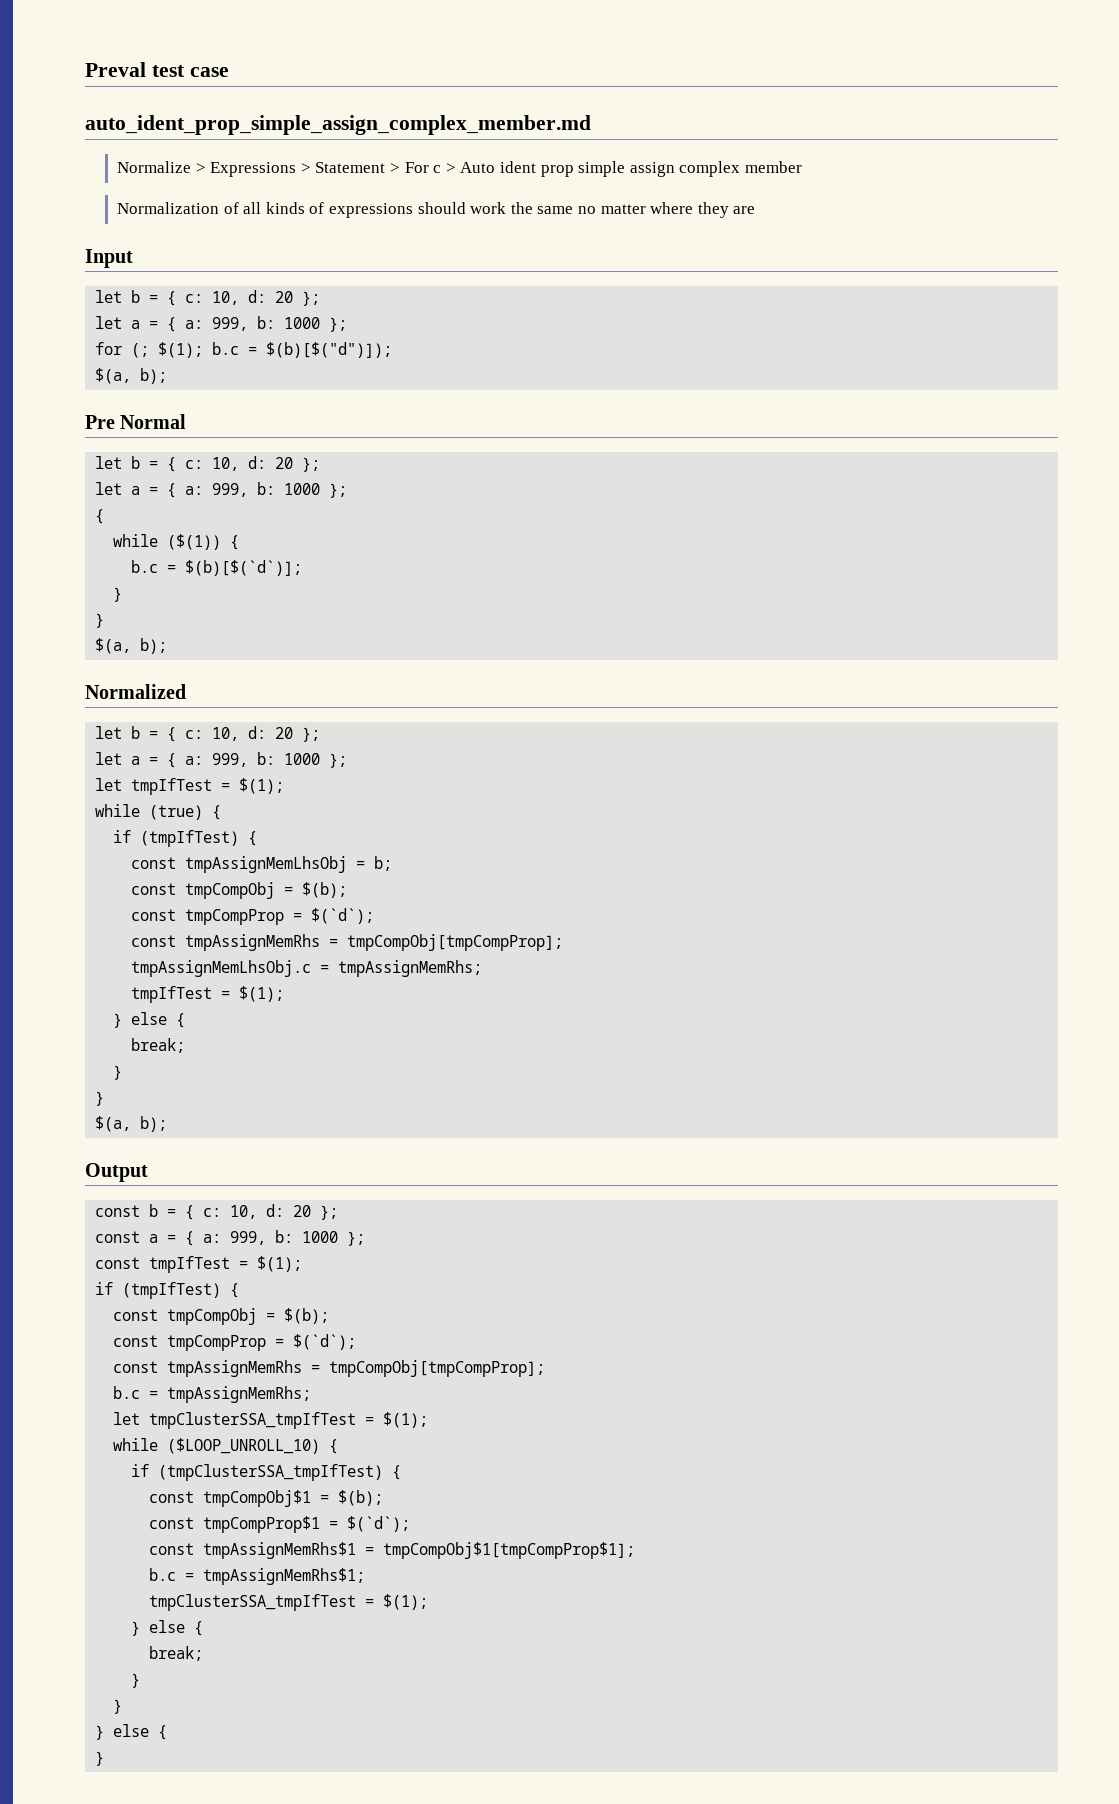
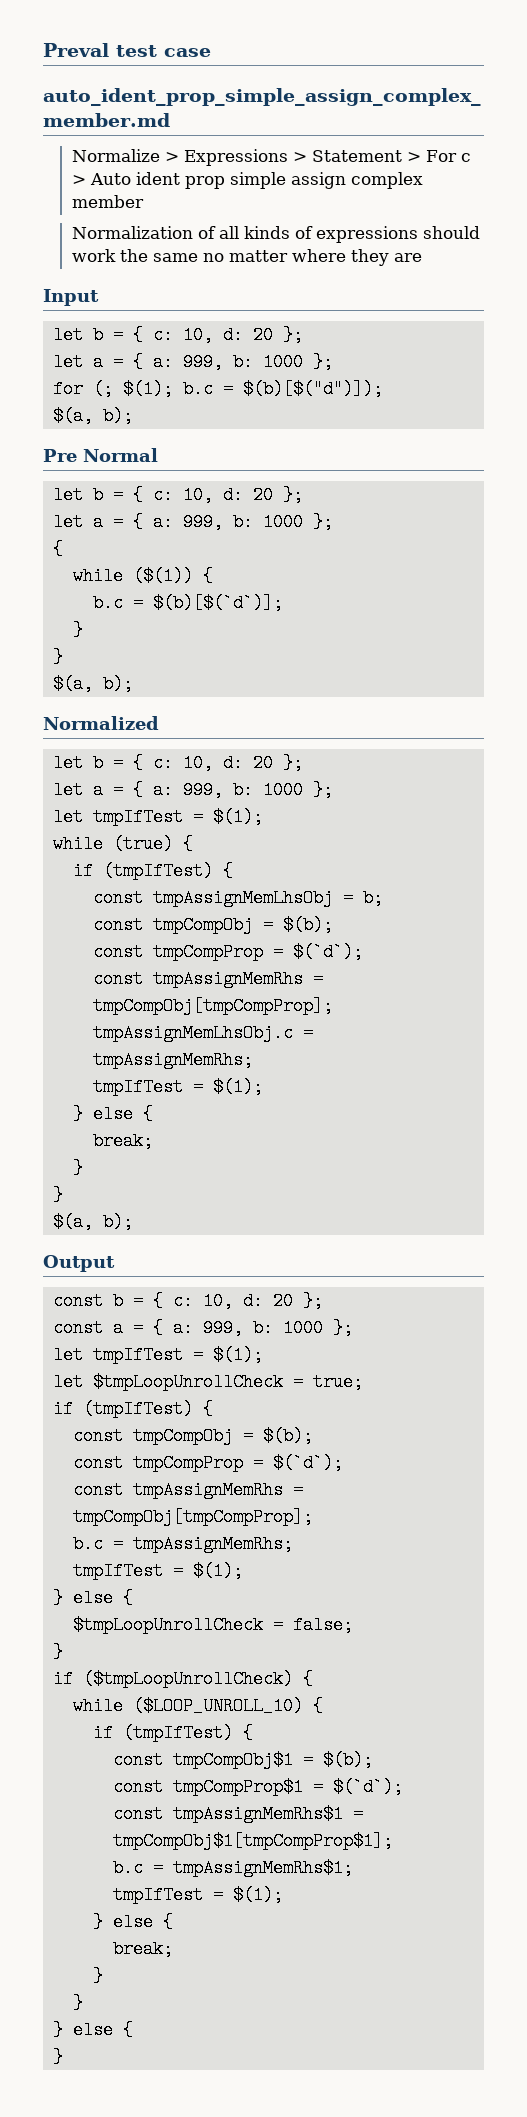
[95,1256,303,1273] const tmpIfTest = $(1); -> [52,1346,263,1364] [52,1373,363,1391] let tmpIfTest = $(1); // let $tmpLoopUnrollCheck = true;
[113,1412,429,1429] let tmpClusterSSA_tmpIfTest = $(1); -> [72,1562,243,1580] [52,1589,133,1607] [72,1616,353,1634] [52,1643,63,1661] [52,1670,313,1688] tmpIfTest = $(1); // } else { // $tmpLoopUnrollCheck = false; // } // if ($tmpLoopUnrollCheck) {
[158,1464,384,1481] (tmpClusterSSA_tmpIfTest) -> [122,1724,233,1742] (tmpIfTest)
[149,1594,357,1611] tmpClusterSSA_tmpIfTest -> [112,1886,203,1904] tmpIfTest

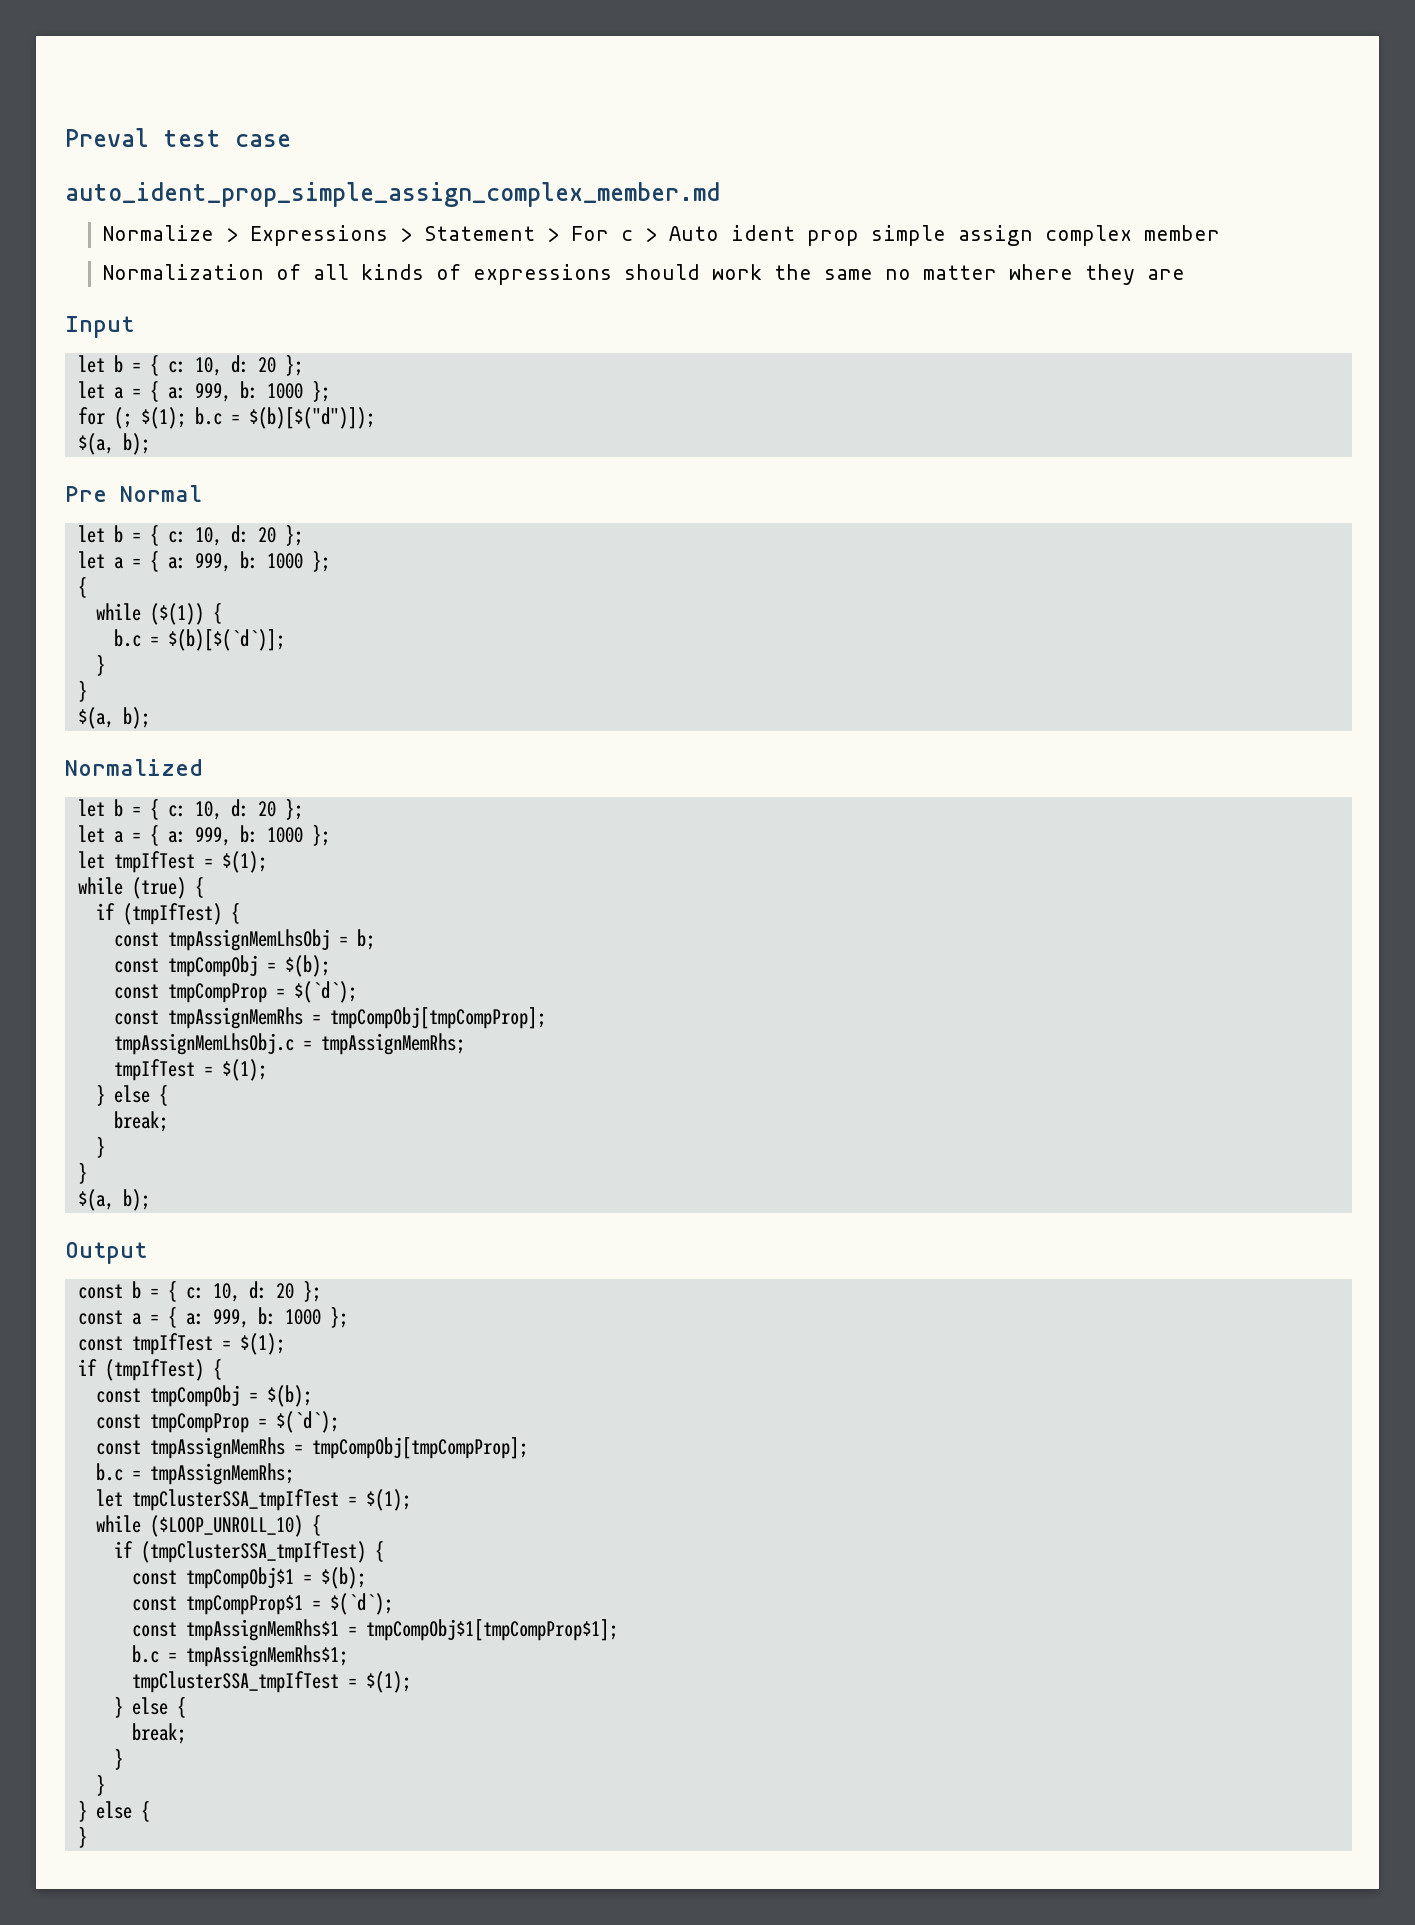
[52,1346,263,1364] [52,1373,363,1391] let tmpIfTest = $(1); // let $tmpLoopUnrollCheck = true; -> [77,1333,285,1355] const tmpIfTest = $(1);
[72,1562,243,1580] [52,1589,133,1607] [72,1616,353,1634] [52,1643,63,1661] [52,1670,313,1688] tmpIfTest = $(1); // } else { // $tmpLoopUnrollCheck = false; // } // if ($tmpLoopUnrollCheck) { -> [95,1489,411,1511] let tmpClusterSSA_tmpIfTest = $(1);
[122,1724,233,1742] (tmpIfTest) -> [140,1541,366,1563] (tmpClusterSSA_tmpIfTest)
[112,1886,203,1904] tmpIfTest -> [131,1671,339,1693] tmpClusterSSA_tmpIfTest

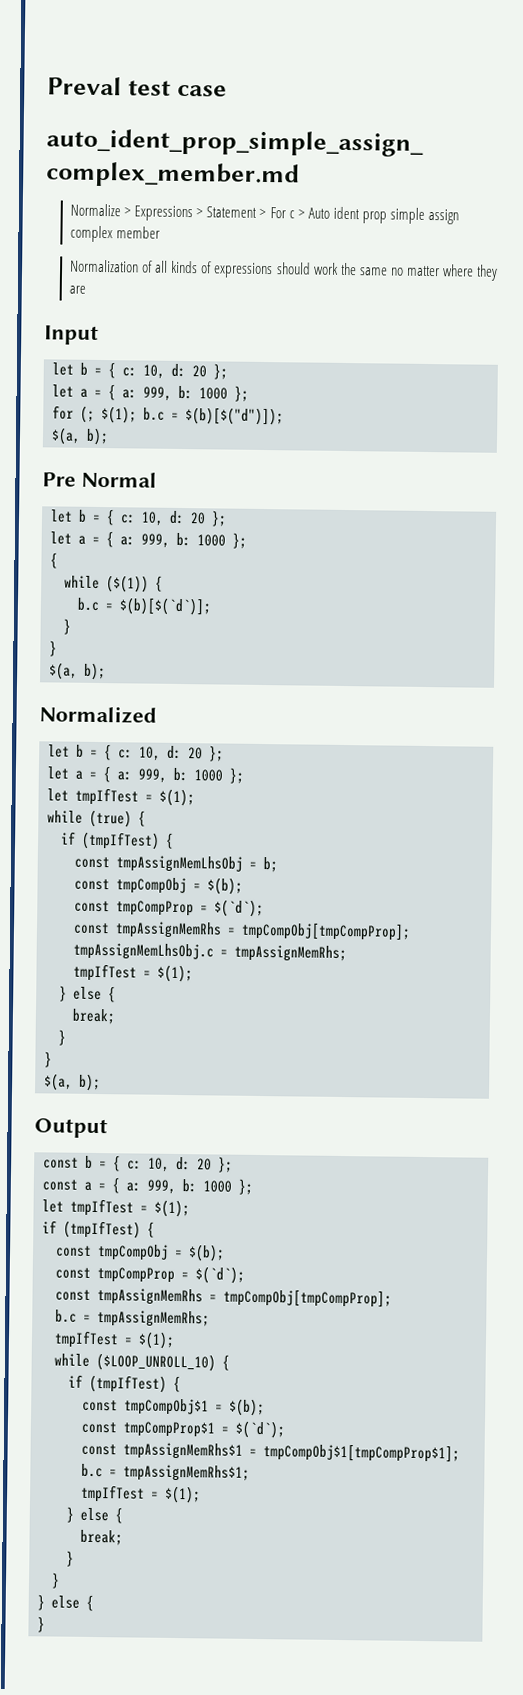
[77,1336,123,1351] const -> [42,1199,64,1213] let
[95,1489,339,1511] let tmpClusterSSA_tmpIfTest -> [54,1330,119,1349] tmpIfTest
[140,1541,366,1563] (tmpClusterSSA_tmpIfTest) -> [89,1374,167,1393] (tmpIfTest)
[131,1671,339,1693] tmpClusterSSA_tmpIfTest -> [80,1484,145,1503] tmpIfTest

